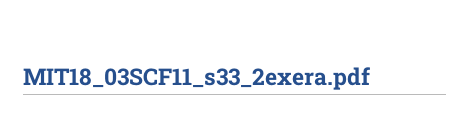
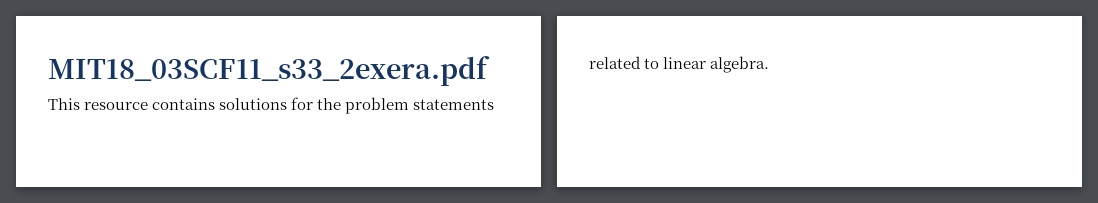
(371, 78) none -> [48,97,495,114] [589,56,770,73] // This resource contains solutions for the problem statements related to linear algebra.

